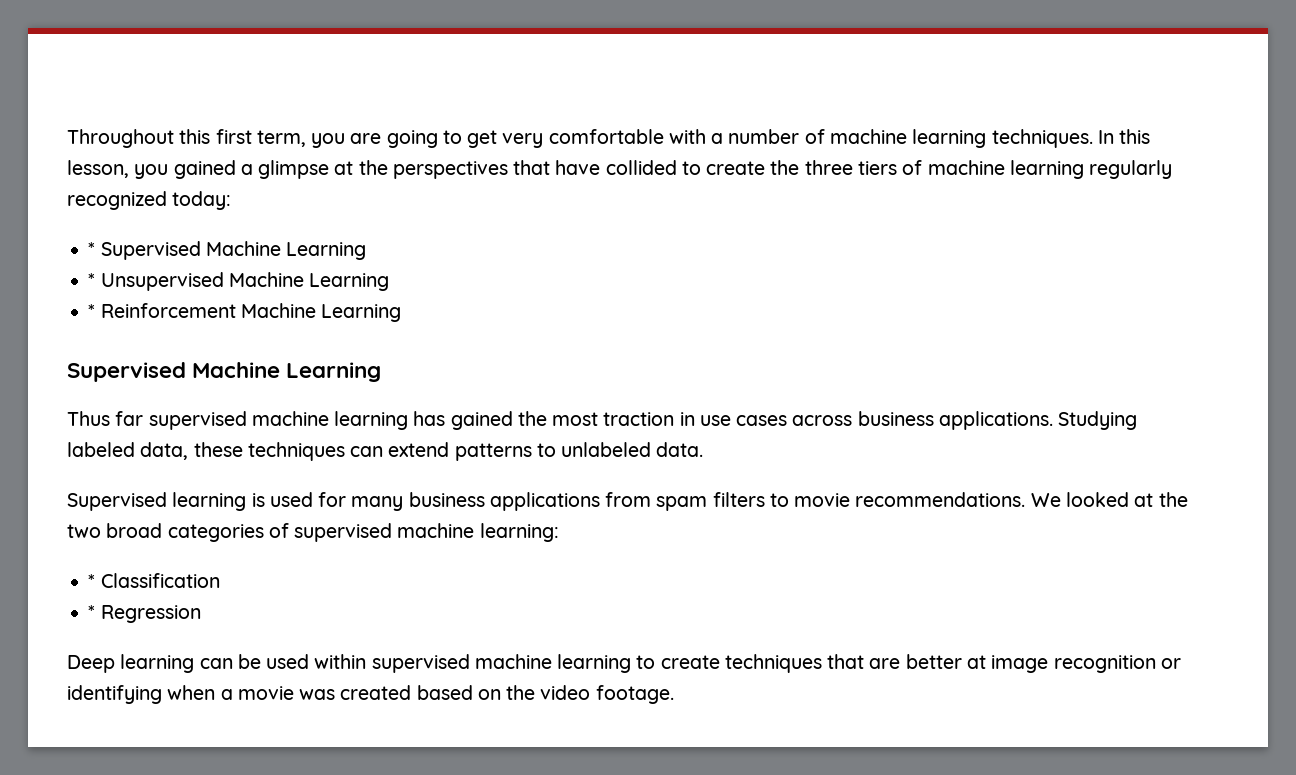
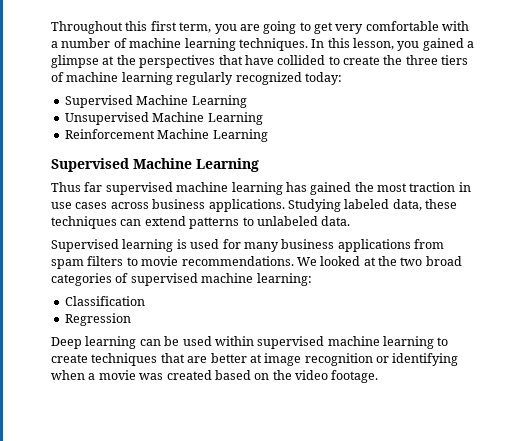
[88,241,367,260] [88,273,96,287] * Supervised Machine Learning // * -> [64,95,247,108] Supervised Machine Learning //
[88,304,96,318] * -> (263, 118) none
[88,574,96,588] * -> (312, 279) none
[88,605,96,619] * -> (145, 301) none

